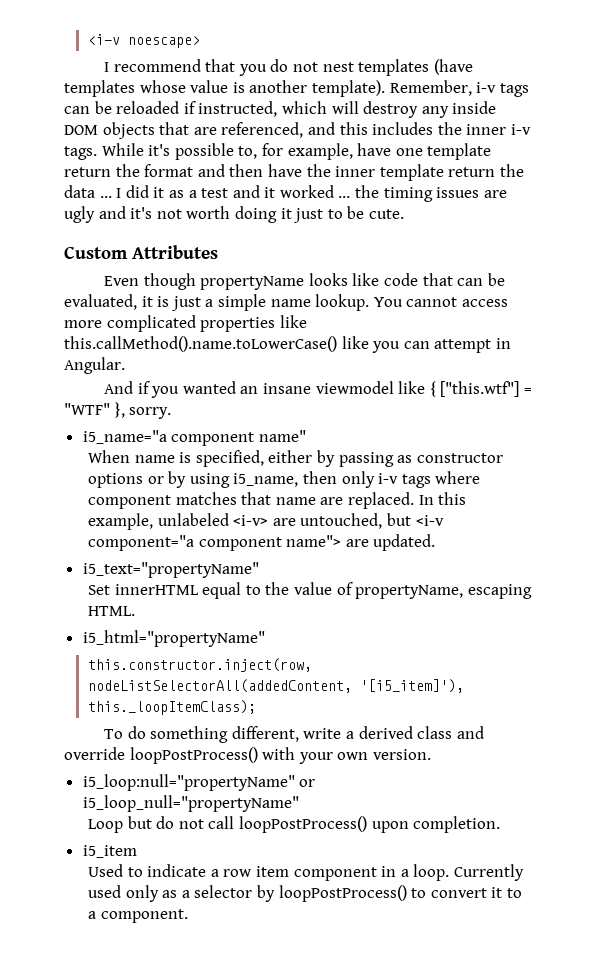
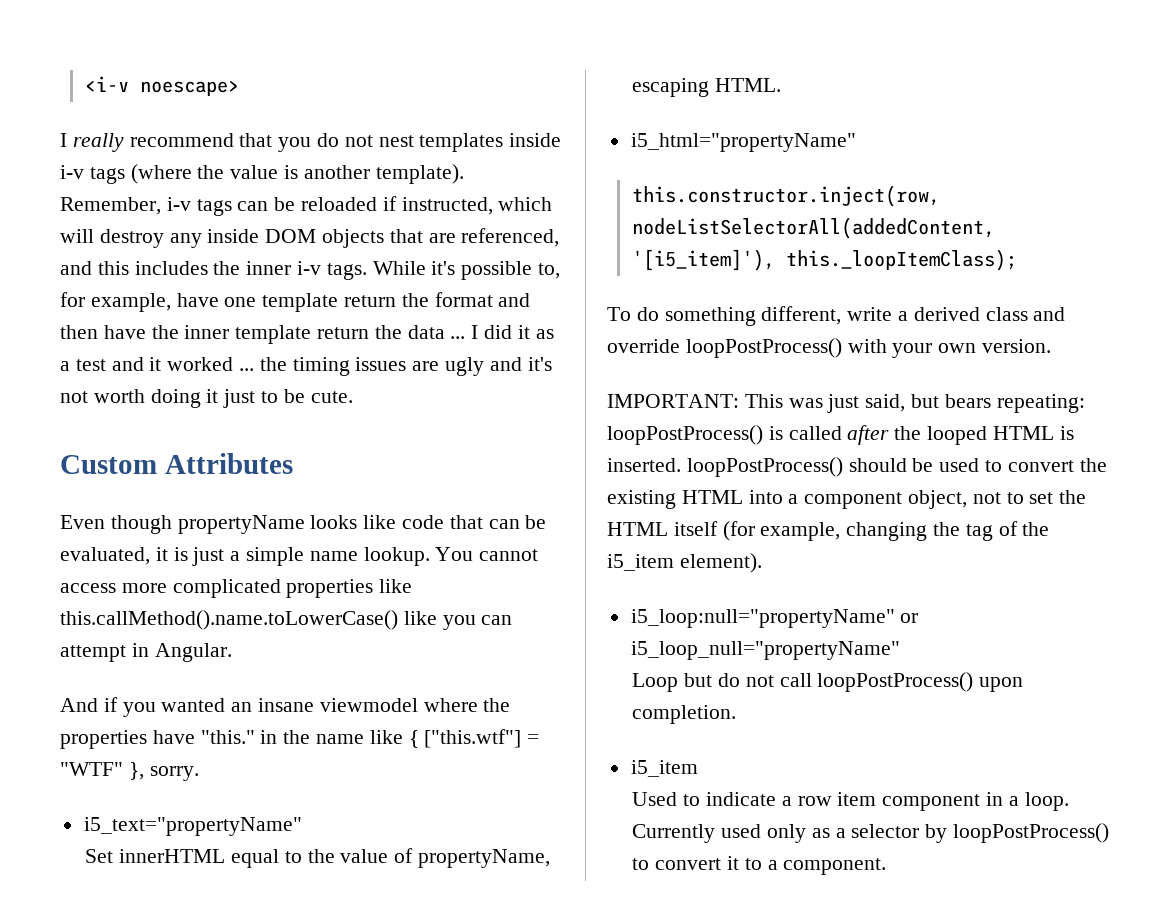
(110, 67) none -> [72,133,124,152] really
[433,59,473,75] [64,80,186,97] (have templates whose -> [509,133,562,147] [60,164,225,184] inside i-v tags (where the
(394, 387) none -> [423,698,511,712] [60,730,365,749] where the properties have "this." in the name
[82,430,306,446] [88,450,503,467] [88,471,481,488] [88,492,467,509] [88,513,444,530] [88,534,436,551] // i5_name="a component name" // When name is specified, either by passing as constructor options or by using i5_name, then only i-v tags where component matches that name are replaced. In this example, unlabeled <i-v> are untouched, but <i-v component="a component name"> are updated. -> (199, 773) none
(431, 754) none -> [607,394,1085,413] [607,425,1074,445] [607,457,1107,477] [607,490,1087,509] [607,521,1050,541] [607,553,762,573] // IMPORTANT: This was just said, but bears repeating: loopPostProcess() is called after the looped HTML is inserted. loopPostProcess() should be used to convert the existing HTML into a component object, not to set the HTML itself (for example, changing the tag of the i5_item element).

